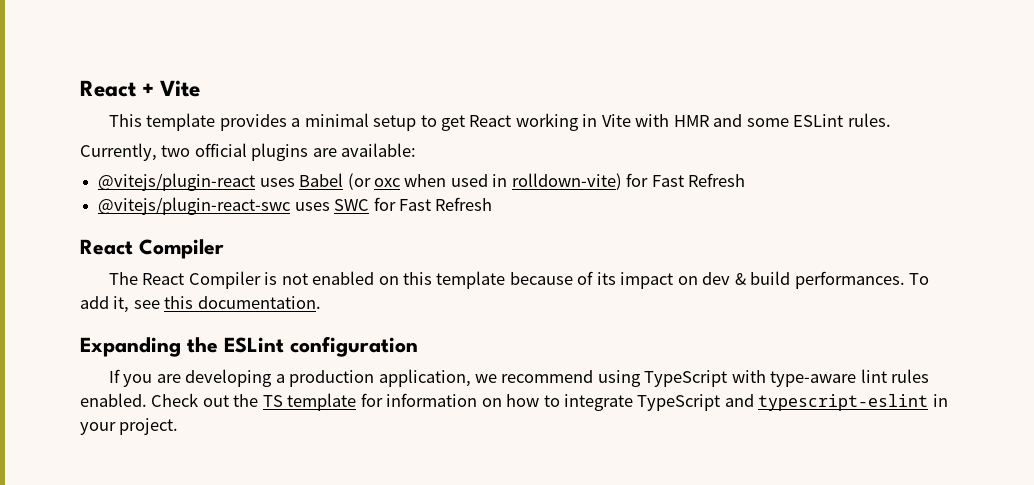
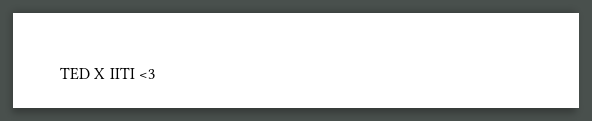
[80,80,201,97] [108,113,891,131] [80,143,417,161] [98,173,746,191] [98,197,493,215] [80,239,224,259] [108,271,930,289] [80,296,321,313] [80,336,418,357] [108,369,930,387] [80,393,948,411] [80,418,179,435] React + Vite // This template provides a minimal setup to get React working in Vite with HMR and some ESLint rules. // Currently, two official plugins are available: // @vitejs/plugin-react uses Babel (or oxc when used in rolldown-vite) for Fast Refresh // @vitejs/plugin-react-swc uses SWC for Fast Refresh // React Compiler // The React Compiler is not enabled on this template because of its impact on dev & build performances. To add it, see this documentation. // Expanding the ESLint configuration // If you are developing a production application, we recommend using TypeScript with type-aware lint rules enabled. Check out the TS template for information on how to integrate TypeScript and typescript-eslint in your project. -> [60,67,155,80] TED X IITI <3

